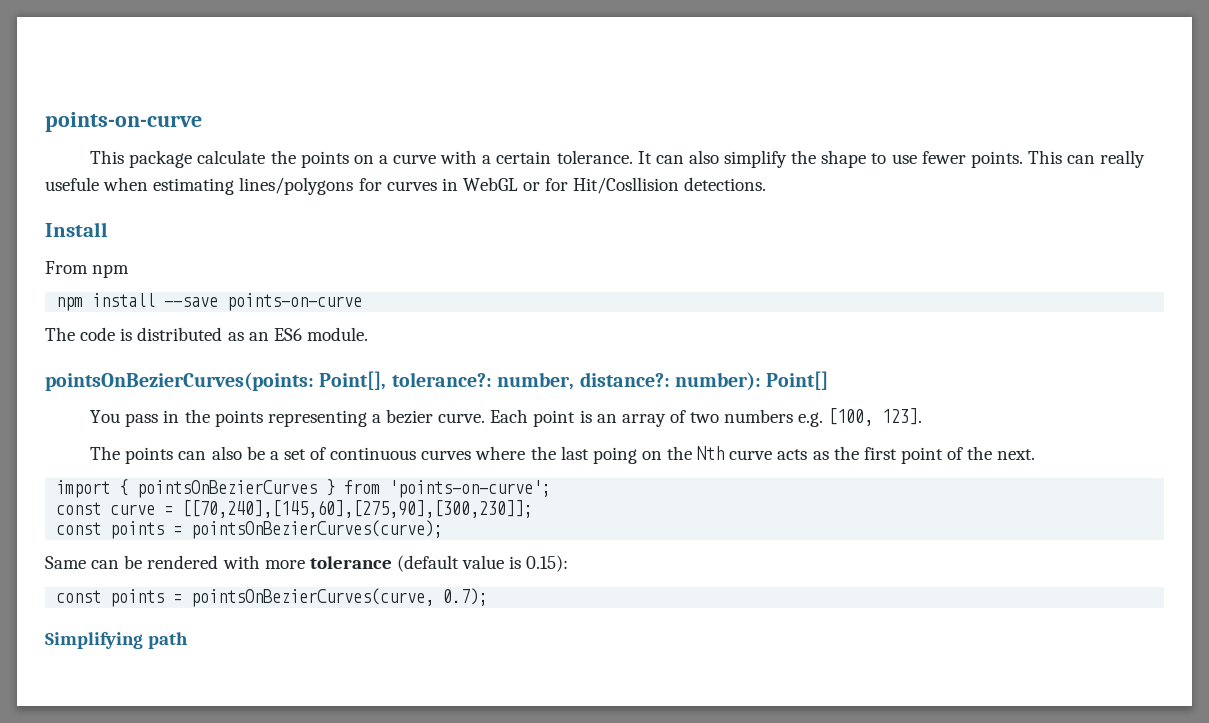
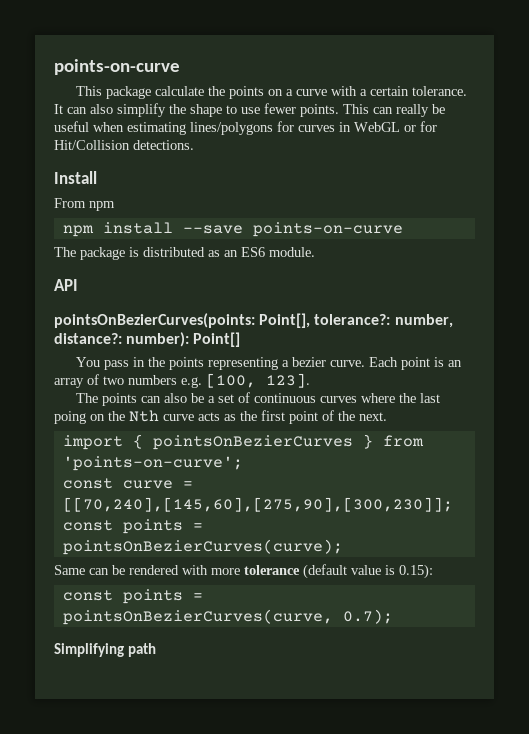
[45,177,99,191] usefule -> [432,104,445,114] [54,121,89,132] be useful
[573,177,680,194] Hit/Cosllision -> [54,140,130,150] Hit/Collision
[80,327,116,341] code -> [80,247,125,260] package
(368, 334) none -> [54,279,78,291] // API

